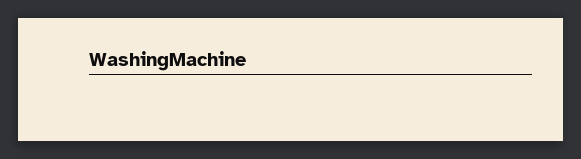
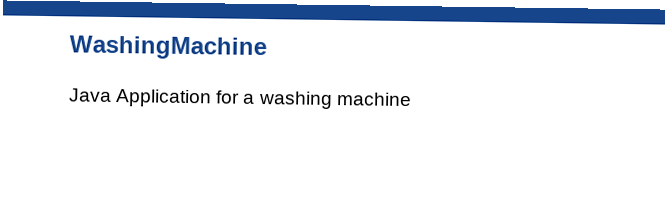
(246, 61) none -> [69,88,412,109] // Java Application for a washing machine

